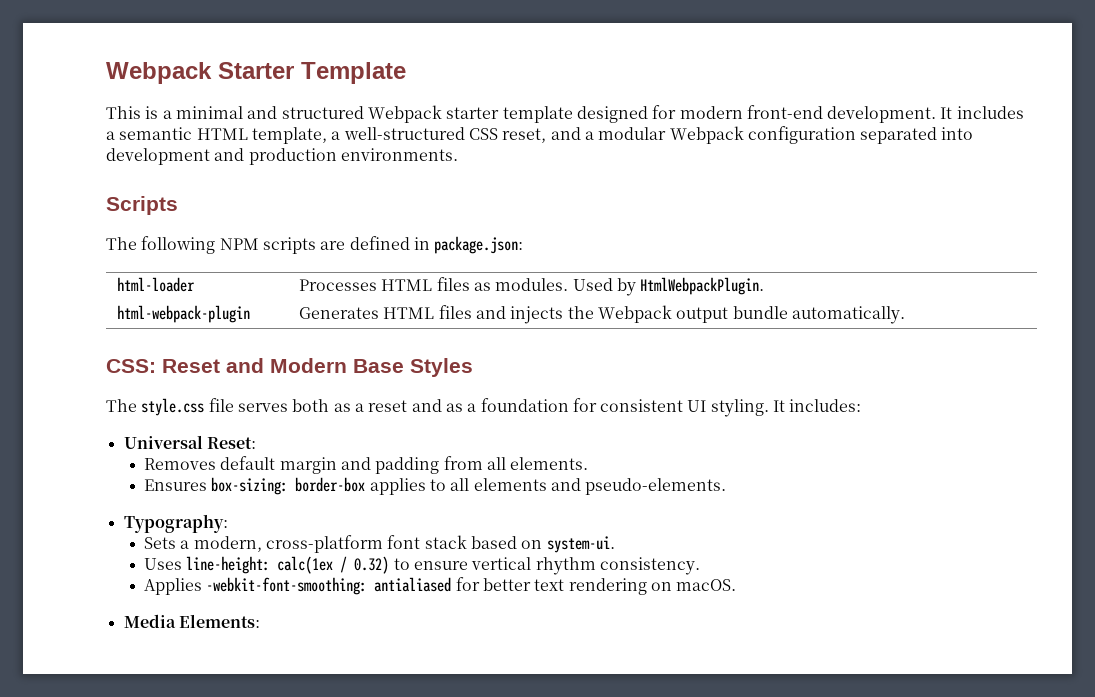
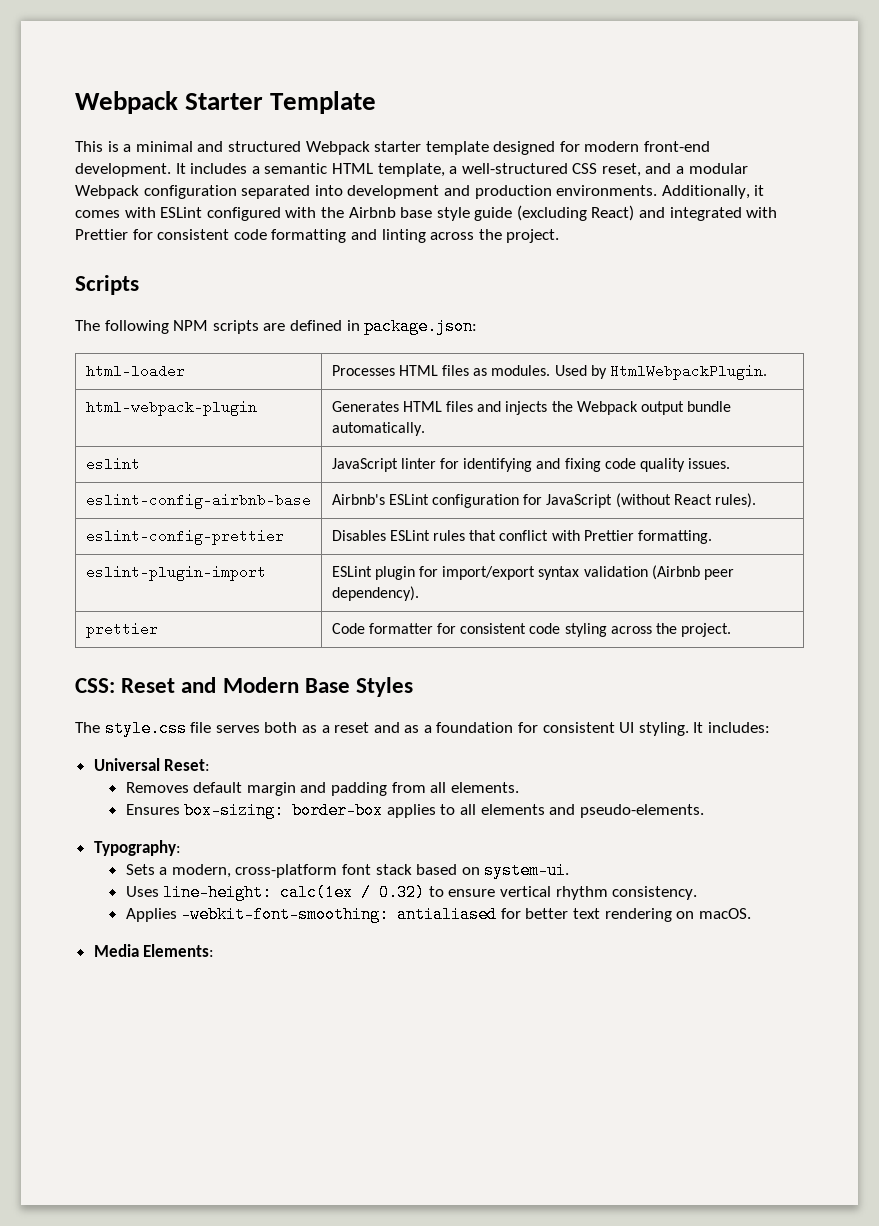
(458, 154) none -> [661,185,765,199] [75,205,778,221] [75,229,560,243] Additionally, it comes with ESLint configured with the Airbnb base style guide (excluding React) and integrated with Prettier for consistent code formatting and linting across the project.
(905, 315) none -> [85,457,140,471] [331,458,731,472] [85,493,311,509] [331,493,756,508] [85,529,284,545] [331,530,712,544] [85,565,266,581] [331,565,734,580] [331,586,419,601] [85,622,158,638] [331,623,732,637] // eslint | JavaScript linter for identifying and fixing code quality issues. // eslint-config-airbnb-base | Airbnb's ESLint configuration for JavaScript (without React rules). // eslint-config-prettier | Disables ESLint rules that conflict with Prettier formatting. // eslint-plugin-import | ESLint plugin for import/export syntax validation (Airbnb peer dependency). // prettier | Code formatter for consistent code styling across the project.

